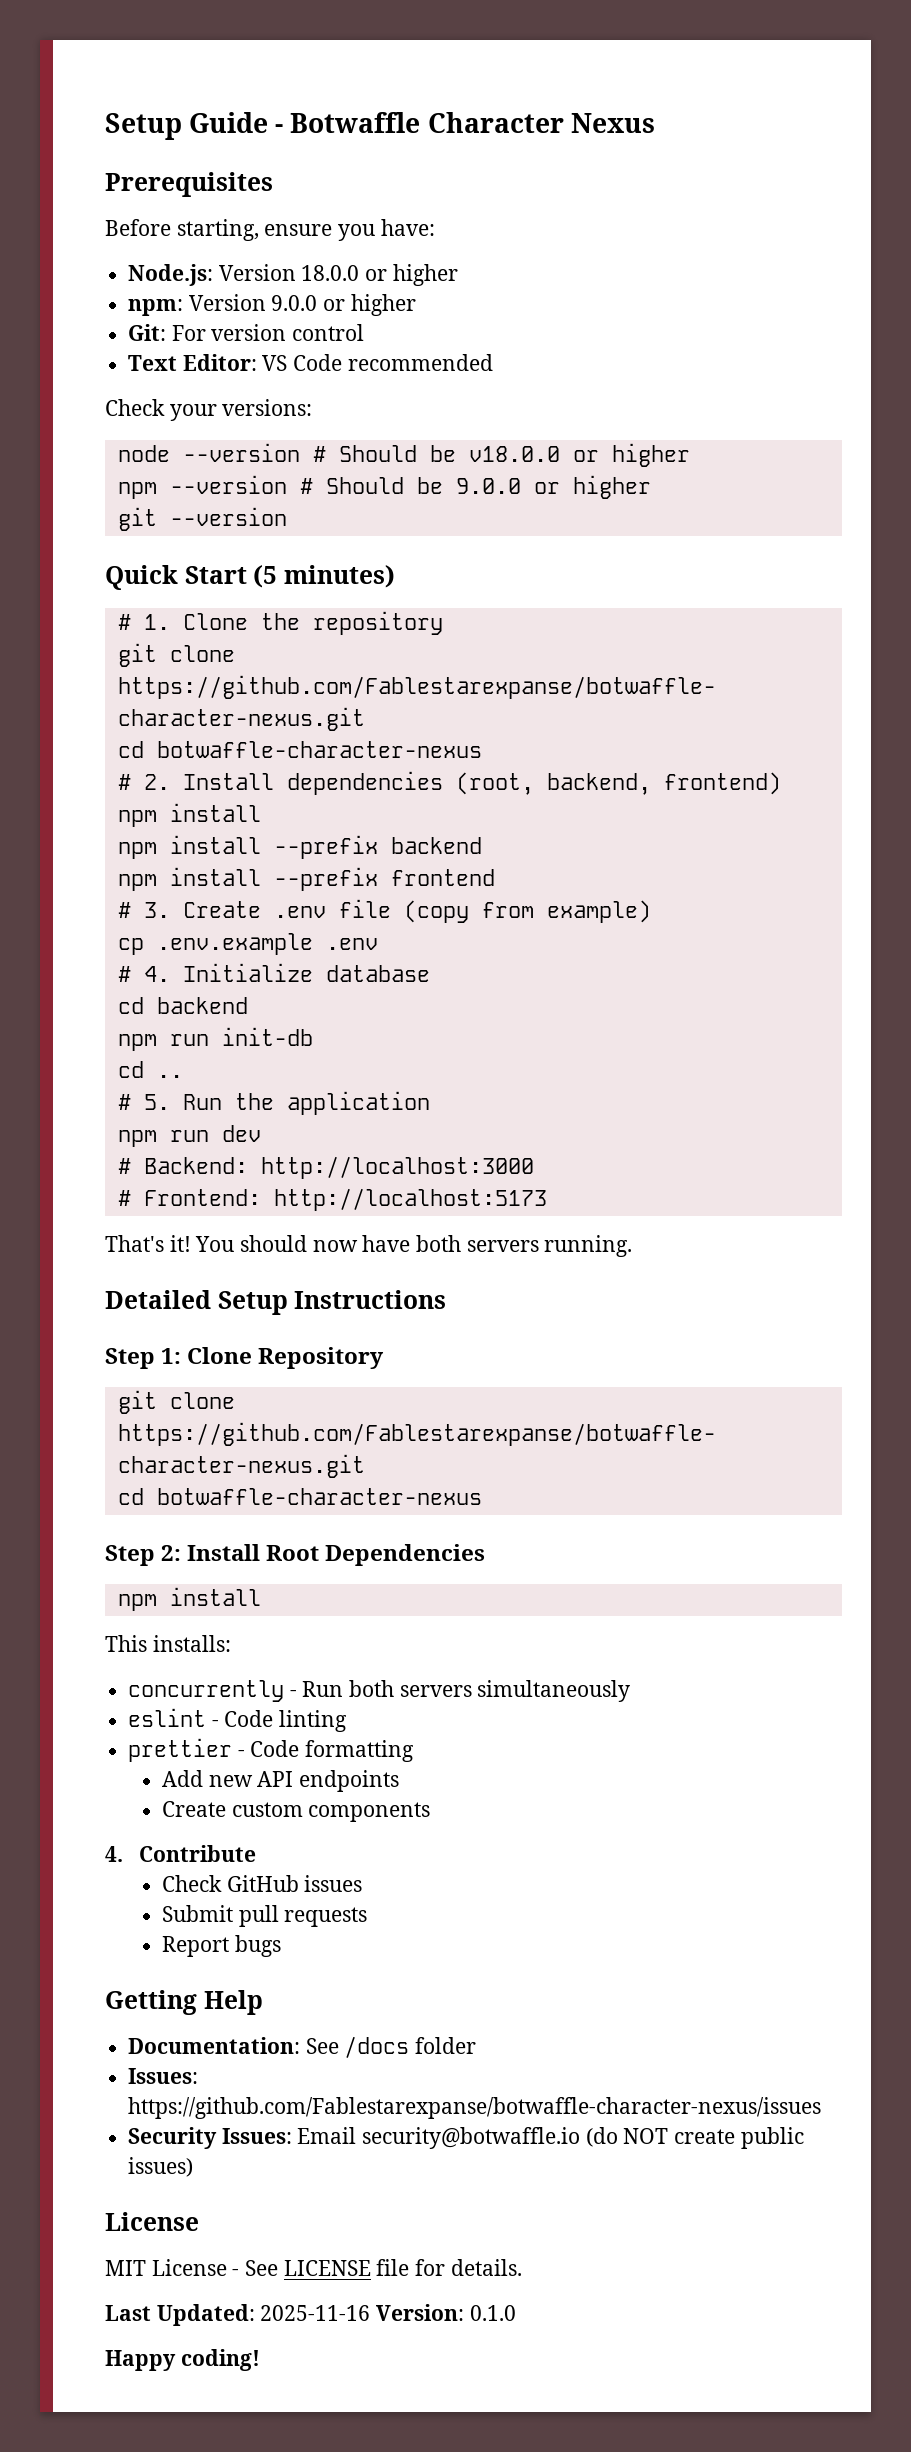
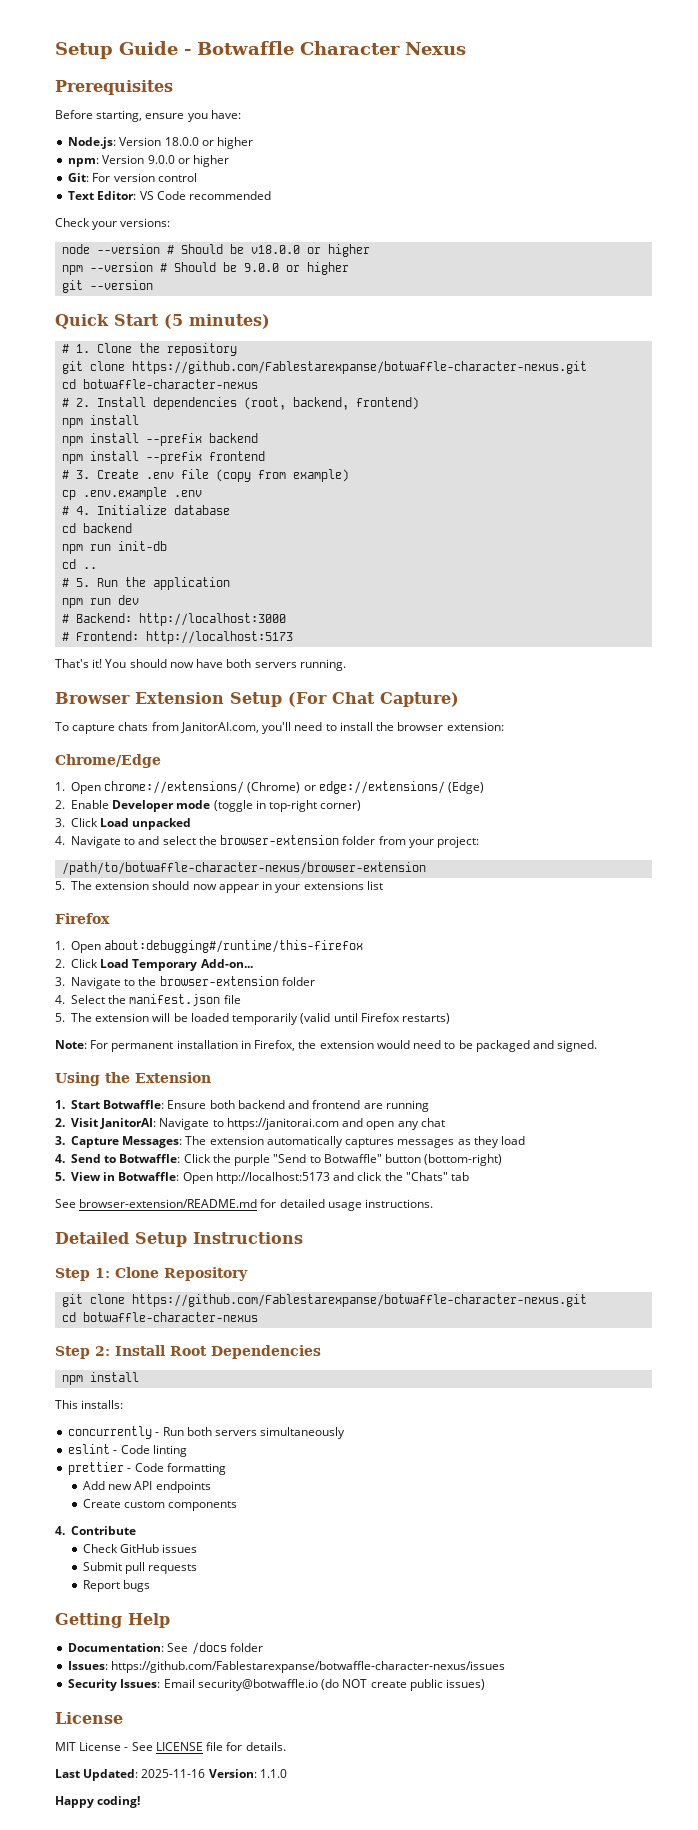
(633, 1246) none -> [55,692,459,707] [55,722,504,734] [55,754,161,768] [55,781,485,794] [55,800,362,812] [55,818,192,830] [55,835,480,848] [62,862,427,875] [55,881,383,893] [55,913,110,924] [55,940,364,953] [55,959,253,971] [55,976,315,989] [55,994,241,1006] [55,1013,451,1025] [55,1040,598,1052] [55,1072,211,1086] [55,1100,429,1112] [55,1118,445,1130] [55,1136,526,1148] [55,1154,503,1166] [55,1172,470,1184] [55,1199,434,1211] // Browser Extension Setup (For Chat Capture) // To capture chats from JanitorAI.com, you'll need to install the browser extension: // Chrome/Edge // 1. Open chrome://extensions/ (Chrome) or edge://extensions/ (Edge) // 2. Enable Developer mode (toggle in top-right corner) // 3. Click Load unpacked // 4. Navigate to and select the browser-extension folder from your project: // /path/to/botwaffle-character-nexus/browser-extension // 5. The extension should now appear in your extensions list // Firefox // 1. Open about:debugging#/runtime/this-firefox // 2. Click Load Temporary Add-on... // 3. Navigate to the browser-extension folder // 4. Select the manifest.json file // 5. The extension will be loaded temporarily (valid until Firefox restarts) // Note: For permanent installation in Firefox, the extension would need to be packaged and signed. // Using the Extension // 1. Start Botwaffle: Ensure both backend and frontend are running // 2. Visit JanitorAI: Navigate to https://janitorai.com and open any chat // 3. Capture Messages: The extension automatically captures messages as they load // 4. Send to Botwaffle: Click the purple "Send to Botwaffle" button (bottom-right) // 5. View in Botwaffle: Open http://localhost:5173 and click the "Chats" tab // See browser-extension/README.md for detailed usage instructions.
[469,2305,516,2321] 0.1.0 -> [259,1769,287,1778] 1.1.0

